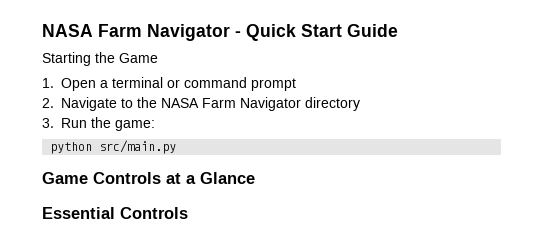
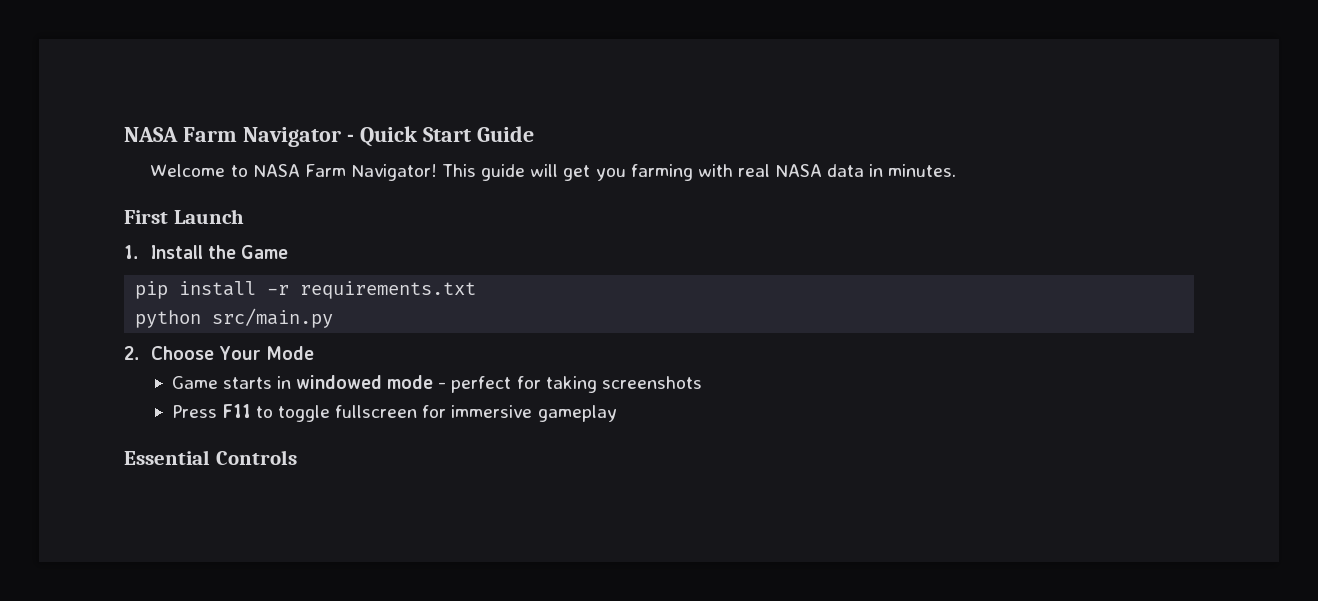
[42,52,158,66] [42,77,296,91] [42,97,360,111] [42,117,155,131] [50,140,177,154] [42,172,255,184] Starting the Game // 1. Open a terminal or command prompt // 2. Navigate to the NASA Farm Navigator directory // 3. Run the game: // python src/main.py // Game Controls at a Glance -> [150,164,957,181] [124,209,244,224] [124,245,289,259] [135,281,477,299] [135,308,334,328] [124,346,315,360] [171,375,702,393] [171,404,617,422] Welcome to NASA Farm Navigator! This guide will get you farming with real NASA data in minutes. // First Launch // 1. Install the Game // pip install -r requirements.txt // python src/main.py // 2. Choose Your Mode // Game starts in windowed mode - perfect for taking screenshots // Press F11 to toggle fullscreen for immersive gameplay

